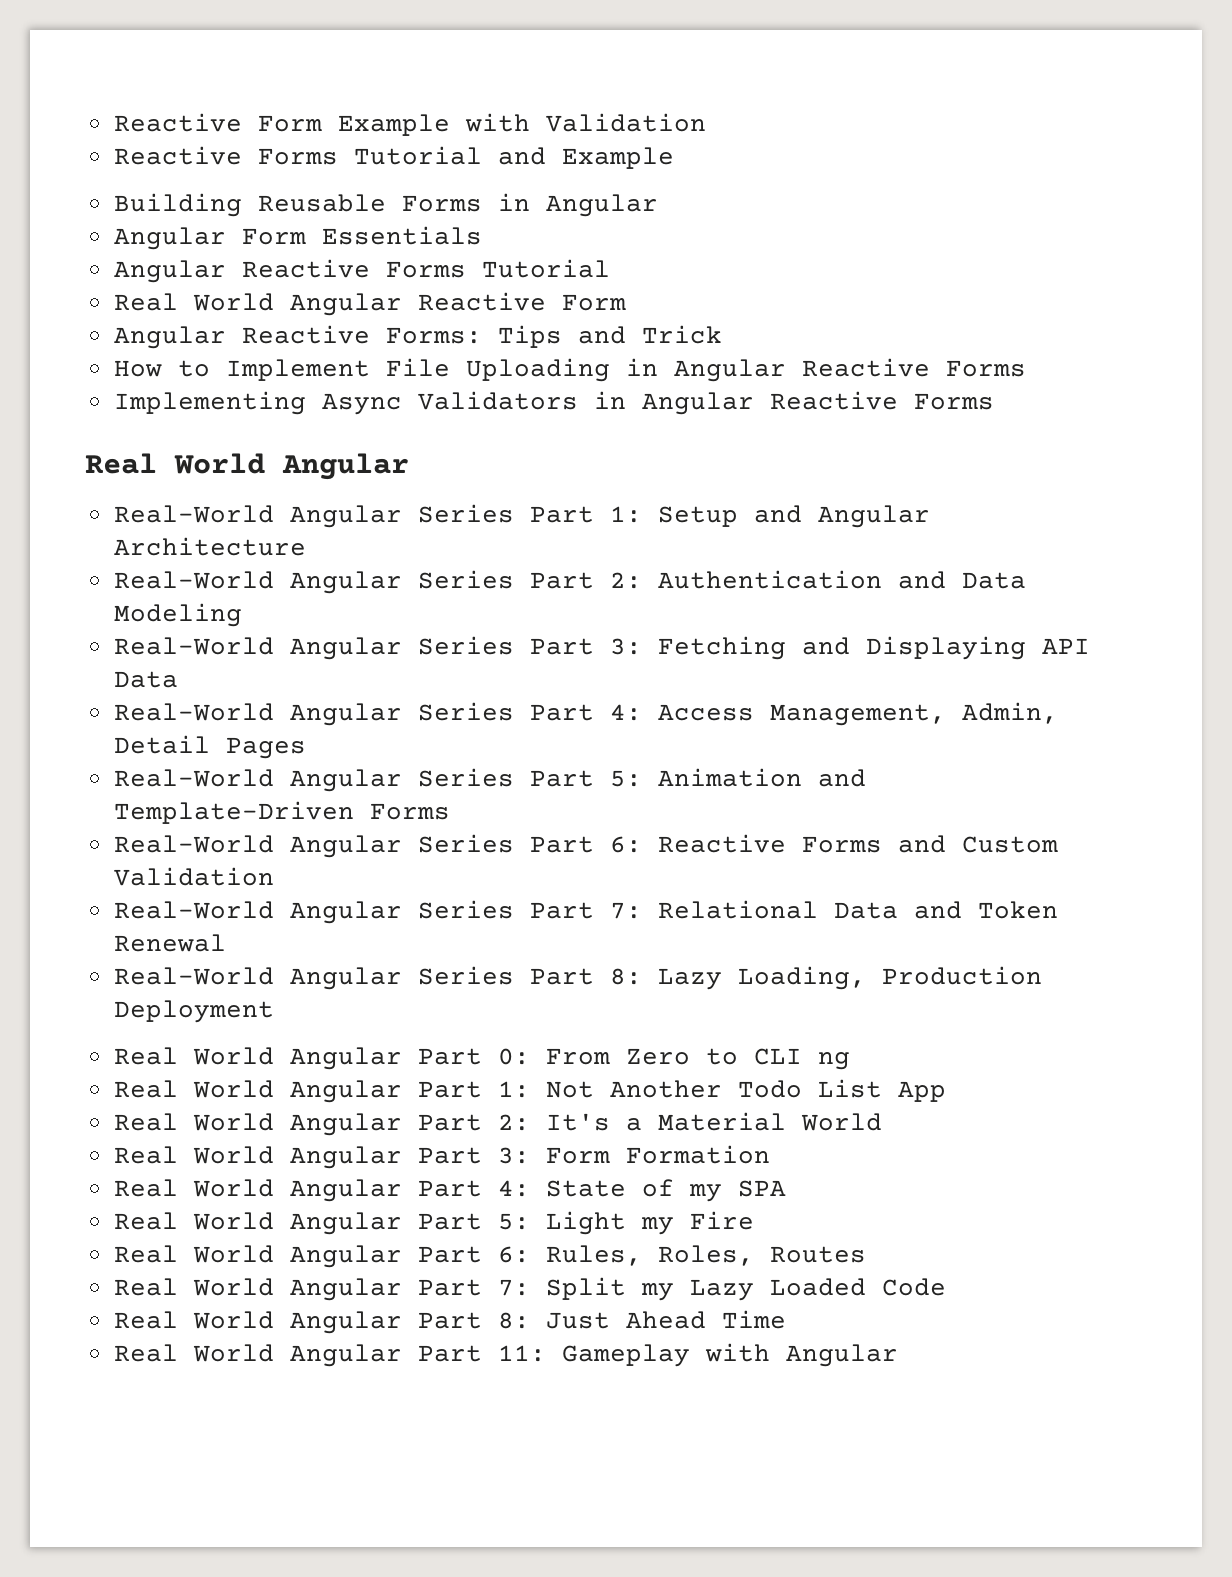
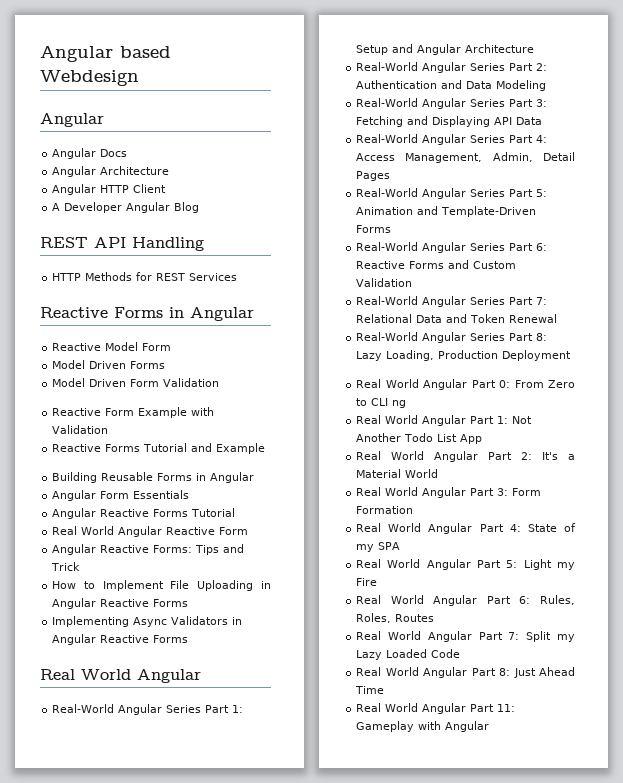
(113, 122) none -> [40,46,171,62] [40,70,139,86] [40,113,104,127] [52,148,128,159] [52,166,170,177] [52,184,167,195] [52,202,200,213] [40,237,204,251] [52,272,238,281] [40,307,254,321] [52,342,172,351] [52,360,166,369] [52,378,220,387] Angular based Webdesign // Angular // Angular Docs // Angular Architecture // Angular HTTP Client // A Developer Angular Blog // REST API Handling // HTTP Methods for REST Services // Reactive Forms in Angular // Reactive Model Form // Model Driven Forms // Model Driven Form Validation //

